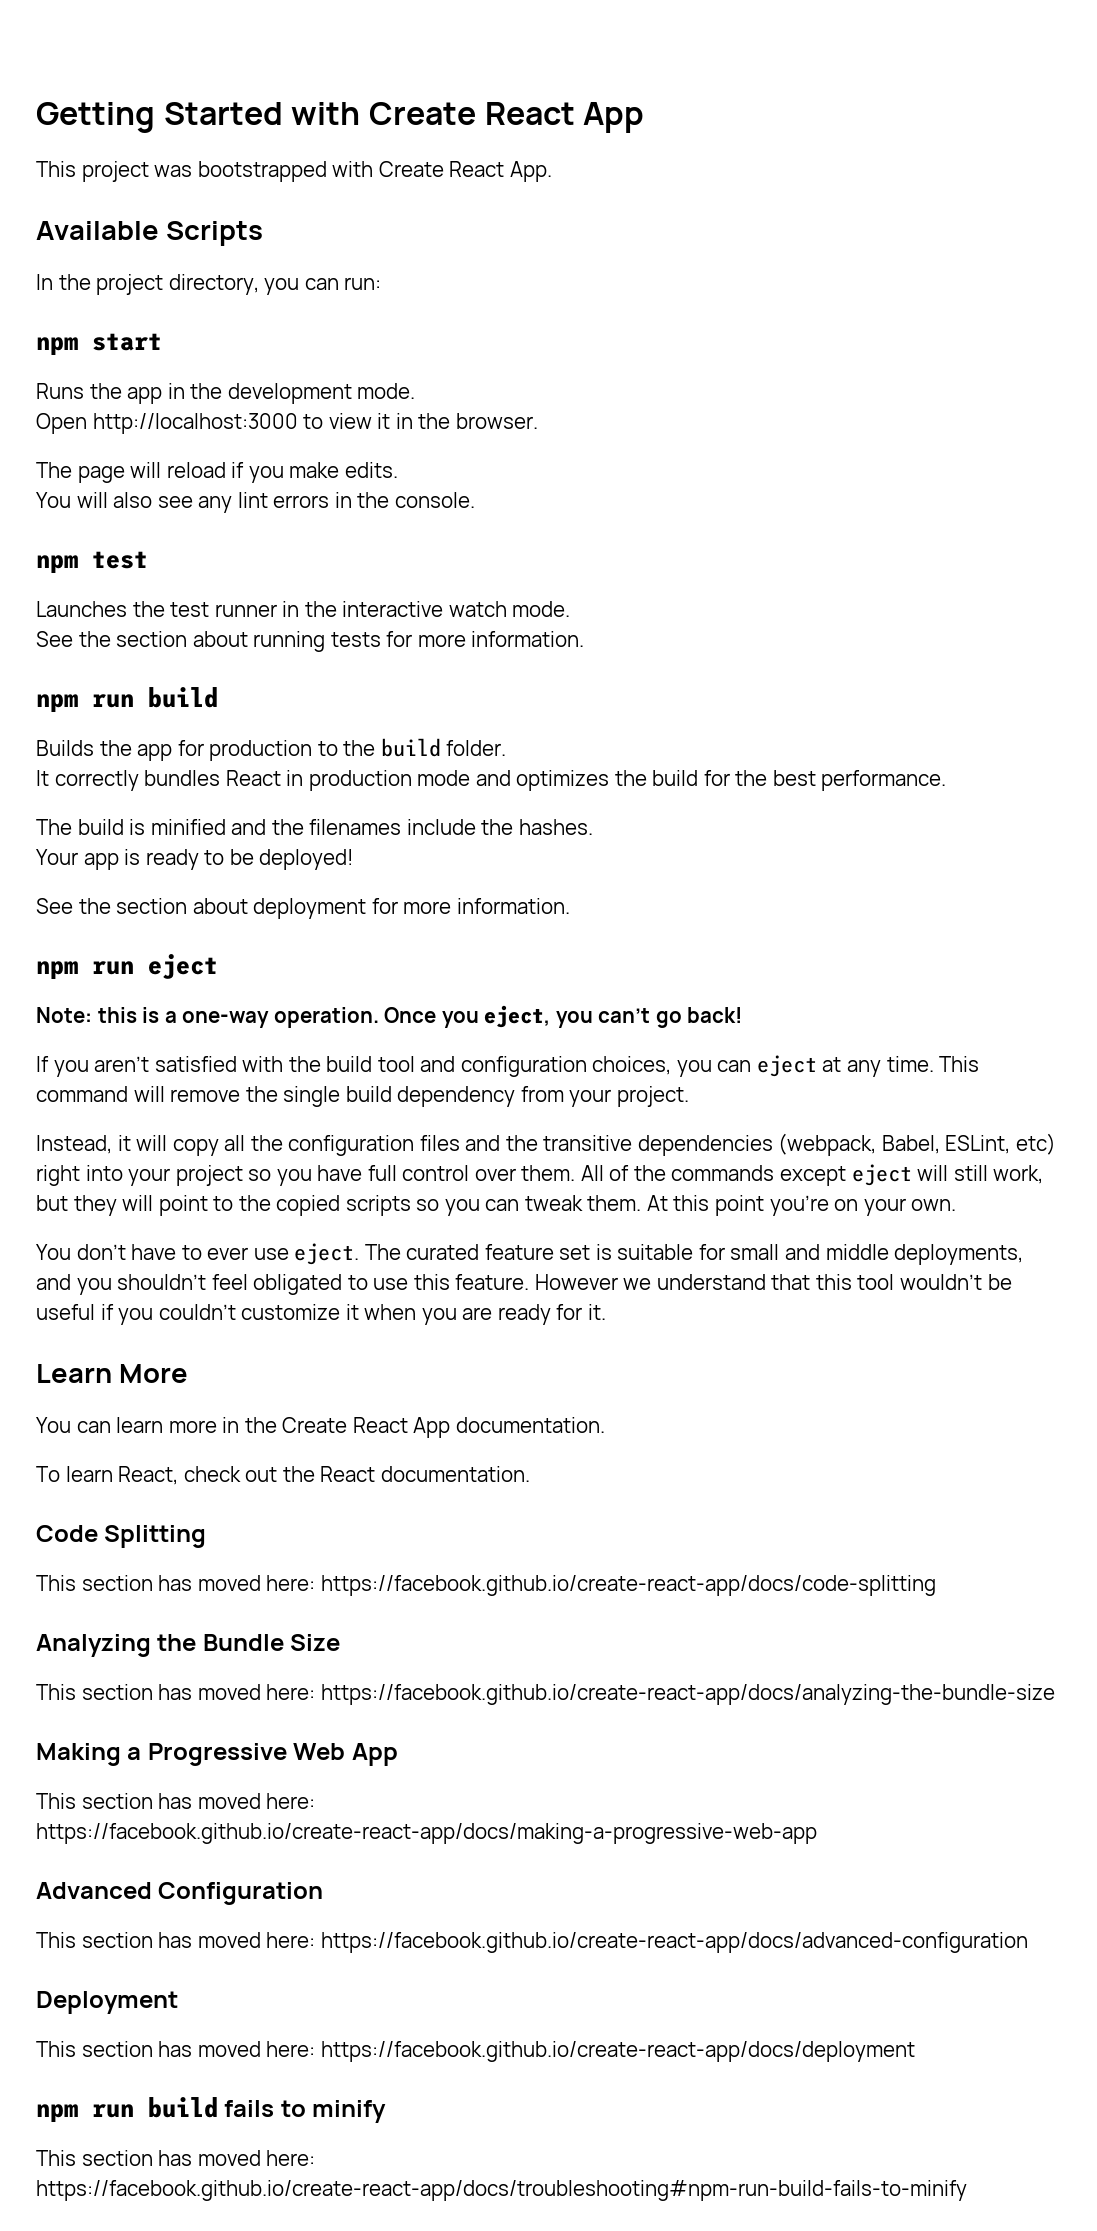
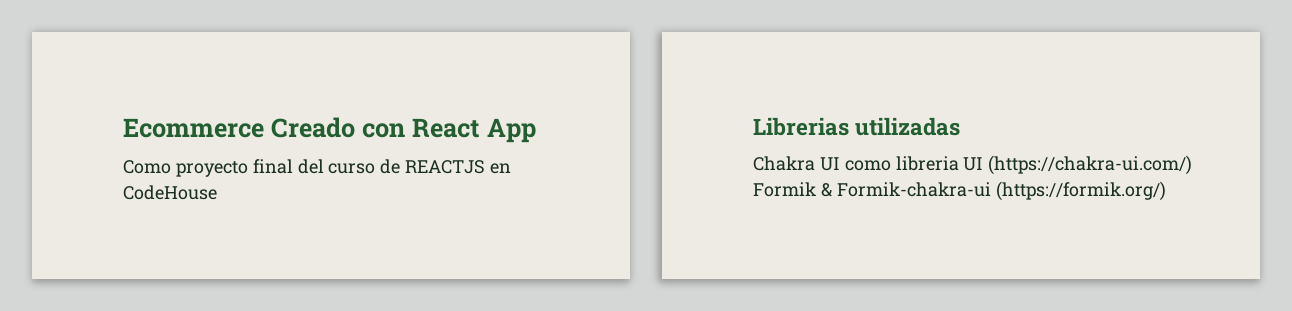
[36,102,645,133] [36,161,552,182] [36,221,264,246] [36,274,382,295] [36,333,162,355] [36,383,416,404] [36,413,538,434] [36,462,398,483] [36,492,475,513] [36,551,148,573] [36,601,571,617] [36,631,585,652] [36,687,218,712] [36,738,507,761] [36,770,947,791] [36,819,593,835] [36,849,354,870] [36,898,570,919] [36,954,218,979] [36,1005,743,1028] [36,1055,980,1077] [36,1086,689,1107] [36,1133,1057,1156] [36,1164,1044,1186] [36,1195,957,1216] [36,1243,1024,1265] [36,1274,1012,1295] [36,1304,606,1325] [36,1364,189,1383] [36,1417,605,1438] [36,1466,530,1485] [36,1525,207,1548] [36,1575,936,1596] [36,1634,341,1657] [36,1684,1055,1705] [36,1743,398,1766] [36,1793,316,1809] [36,1823,817,1844] [36,1882,324,1905] [36,1932,1028,1953] [36,1991,178,2014] [36,2041,915,2062] [36,2097,387,2123] [36,2150,316,2166] [36,2180,967,2201] Getting Started with Create React App // This project was bootstrapped with Create React App. // Available Scripts // In the project directory, you can run: // npm start // Runs the app in the development mode. // Open http://localhost:3000 to view it in the browser. // The page will reload if you make edits. // You will also see any lint errors in the console. // npm test // Launches the test runner in the interactive watch mode. // See the section about running tests for more information. // npm run build // Builds the app for production to the build folder. // It correctly bundles React in production mode and optimizes the build for the best performance. // The build is minified and the filenames include the hashes. // Your app is ready to be deployed! // See the section about deployment for more information. // npm run eject // Note: this is a one-way operation. Once you eject, you can’t go back! // If you aren’t satisfied with the build tool and configuration choices, you can eject at any time. This command will remove the single build dependency from your project. // Instead, it will copy all the configuration files and the transitive dependencies (webpack, Babel, ESLint, etc) right into your project so you have full control over them. All of the commands except eject will still work, but they will point to the copied scripts so you can tweak them. At this point you’re on your own. // You don’t have to ever use eject. The curated feature set is suitable for small and middle deployments, and you shouldn’t feel obligated to use this feature. However we understand that this tool wouldn’t be useful if you couldn’t customize it when you are ready for it. // Learn More // You can learn more in the Create React App documentation. // To learn React, check out the React documentation. // Code Splitting // This section has moved here: https://facebook.github.io/create-react-app/docs/code-splitting // Analyzing the Bundle Size // This section has moved here: https://facebook.github.io/create-react-app/docs/analyzing-the-bundle-size // Making a Progressive Web App // This section has moved here: https://facebook.github.io/create-react-app/docs/making-a-progressive-web-app // Advanced Configuration // This section has moved here: https://facebook.github.io/create-react-app/docs/advanced-configuration // Deployment // This section has moved here: https://facebook.github.io/create-react-app/docs/deployment // npm run build fails to minify // This section has moved here: https://facebook.github.io/create-react-app/docs/troubleshooting#npm-run-build-fails-to-minify -> [123,117,536,143] [123,159,512,177] [123,185,217,200] [753,117,961,136] [753,155,1193,175] [753,181,1166,201] Ecommerce Creado con React App // Como proyecto final del curso de REACTJS en CodeHouse // Librerias utilizadas // Chakra UI como libreria UI (https://chakra-ui.com/) Formik & Formik-chakra-ui (https://formik.org/)

